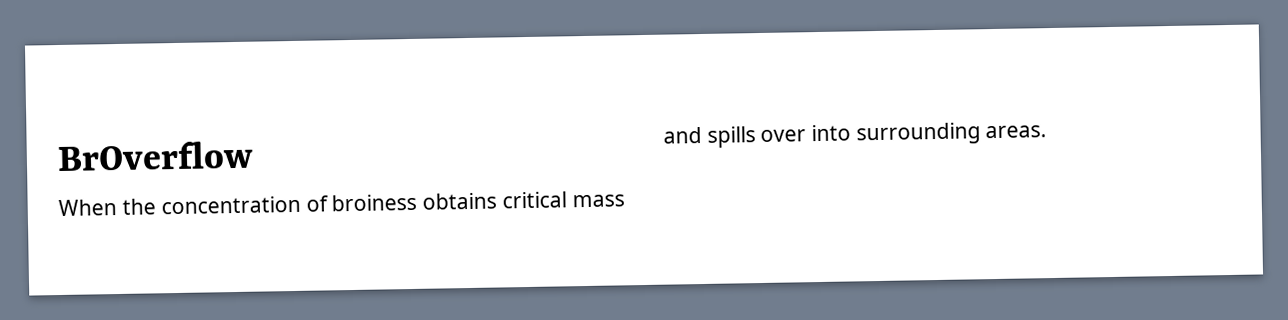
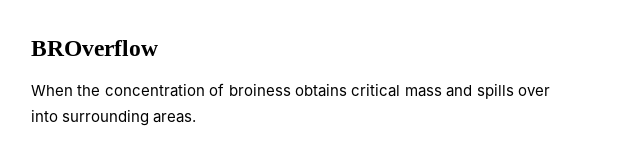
[57,140,254,172] BrOverflow -> [31,40,158,56] BROverflow

